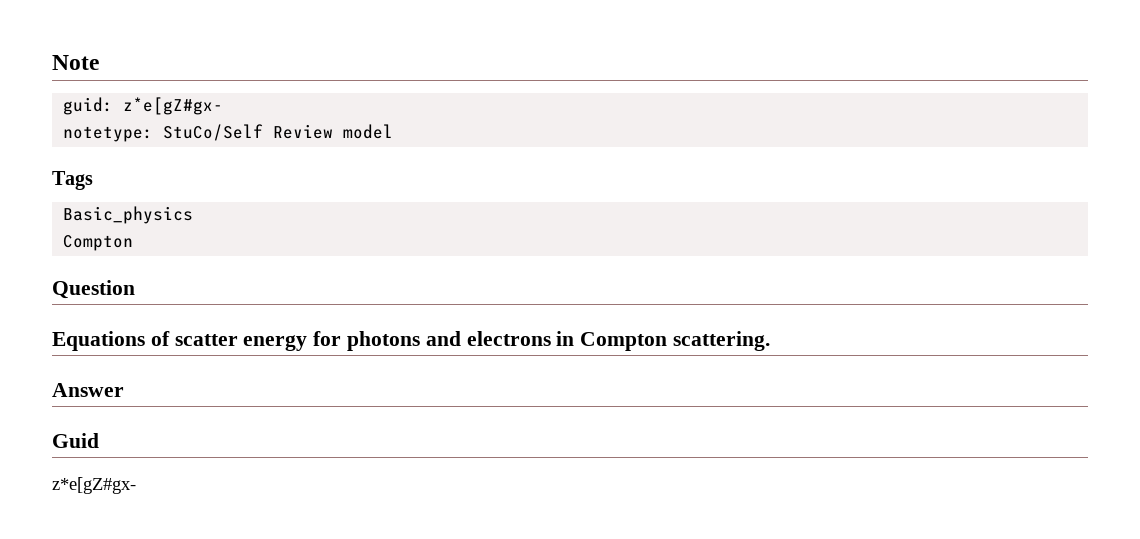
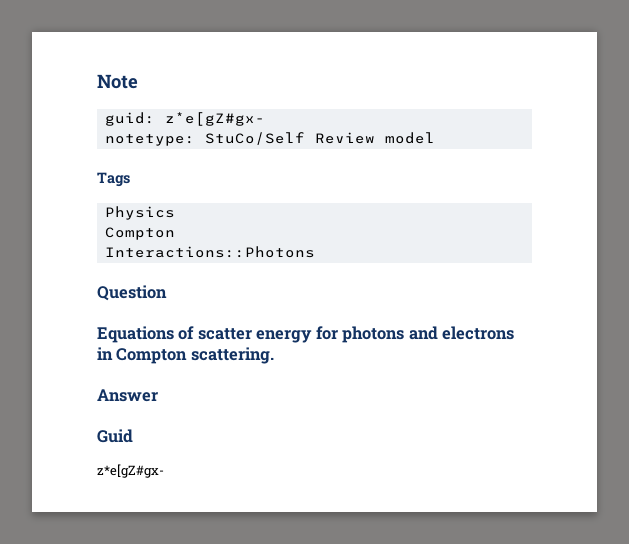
[63,206,194,224] [63,235,134,251] Basic_physics // Compton -> [104,206,175,220] [104,227,175,240] [104,246,315,258] Physics // Compton // Interactions::Photons

